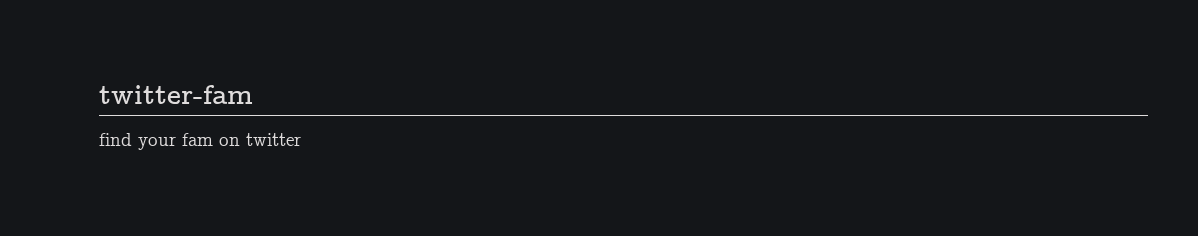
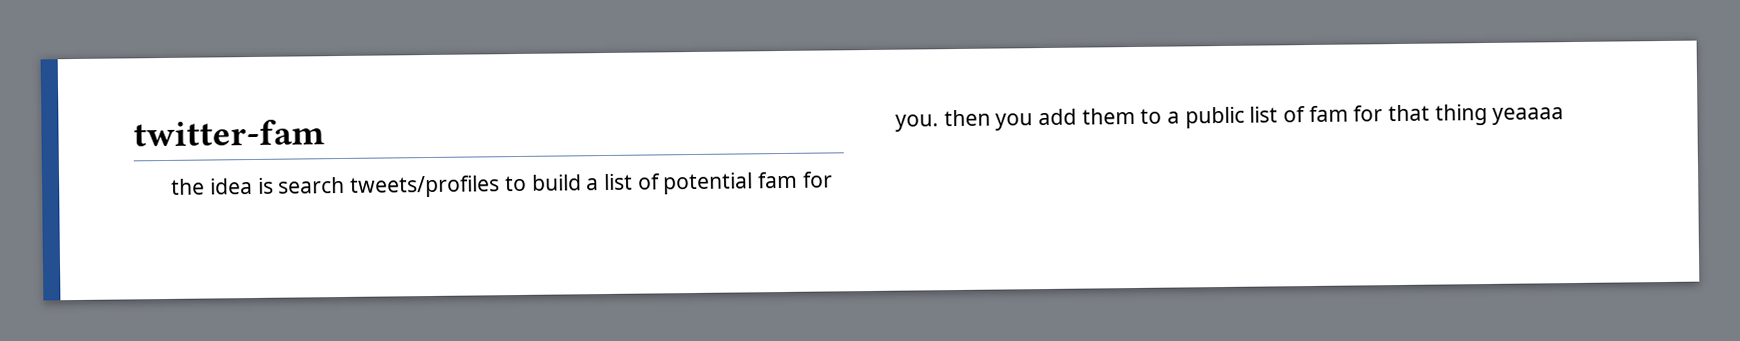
[99,133,301,150] find your fam on twitter -> [171,171,833,198] [895,103,1565,132] the idea is search tweets/profiles to build a list of potential fam for you. then you add them to a public list of fam for that thing yeaaaa

